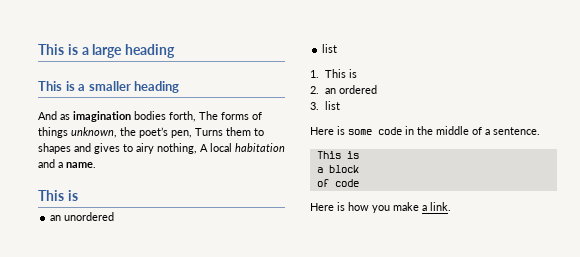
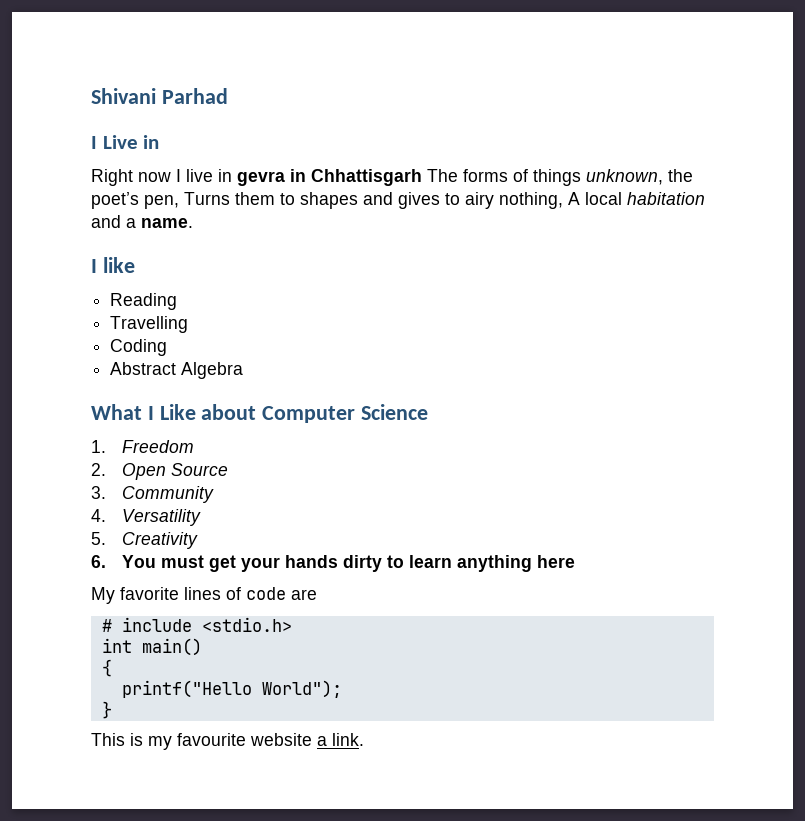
[38,44,176,58] [38,81,180,93] [38,111,196,122] This is a large heading // This is a smaller heading // And as imagination bodies forth, -> [91,88,228,104] [91,135,160,149] [91,169,422,186] Shivani Parhad // I Live in // Right now I live in gevra in Chhattisgarh
[38,190,78,201] [50,212,115,221] [322,44,338,53] This is // an unordered // list -> [91,257,135,273] [110,293,178,310] [110,316,189,333] [110,339,168,356] [110,362,244,379] [91,404,429,423] I like // Reading // Travelling // Coding // Abstract Algebra // What I Like about Computer Science
[324,69,357,78] This is -> [122,440,195,453] Freedom
[324,85,377,94] an ordered -> [122,463,229,480] Open Source
[324,101,340,110] [310,126,540,135] [316,151,359,159] [316,165,359,173] [316,179,359,187] [310,202,419,213] list // Here is some code in the middle of a sentence. // This is // a block // of code // Here is how you make -> [122,486,215,503] [91,509,202,526] [91,532,199,549] [91,555,576,572] [91,587,317,604] [101,617,292,632] [101,638,202,656] [101,659,112,677] [121,680,342,698] [101,701,112,719] [91,733,312,750] Community // 4. Versatility // 5. Creativity // 6. You must get your hands dirty to learn anything here // My favorite lines of code are // # include <stdio.h> // int main() // { // printf("Hello World"); // } // This is my favourite website

